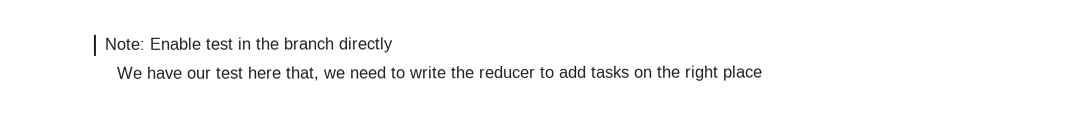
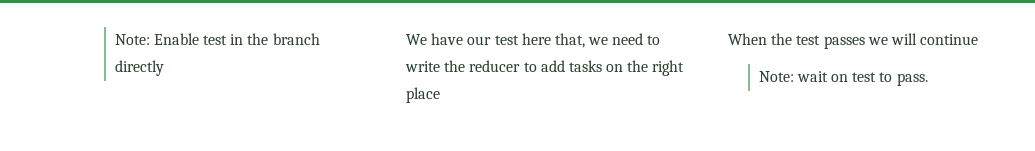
(763, 73) none -> [728,33,979,49] [758,71,928,86] // When the test passes we will continue // Note: wait on test to pass.

